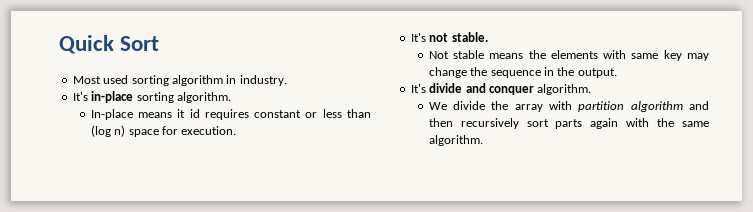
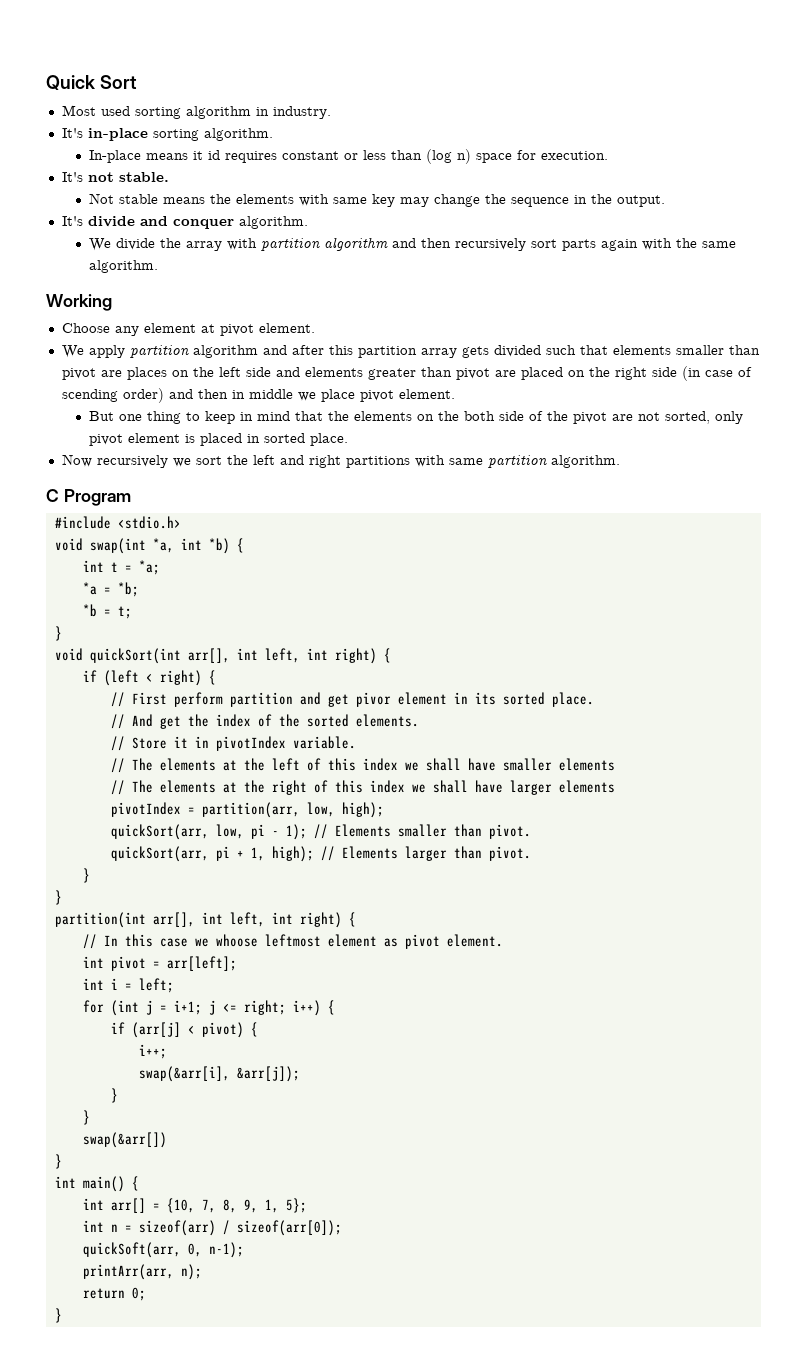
(483, 140) none -> [46,294,112,311] [61,323,315,336] [61,345,760,358] [61,366,752,381] [61,388,455,403] [88,411,743,424] [88,433,348,446] [61,454,620,468] [46,489,131,506] [54,516,181,529] [54,538,244,554] [82,560,160,575] [82,582,139,597] [82,604,132,619] [54,626,62,641] [54,648,391,664] [82,670,216,686] [110,692,594,707] [110,714,419,729] [110,736,356,751] [110,758,615,773] [110,780,615,795] [110,802,384,818] [110,824,531,840] [110,846,531,862] [82,868,90,883] [54,890,62,905] [54,912,356,928] [82,934,503,949] [82,956,237,971] [82,978,174,993] [82,1000,335,1016] [110,1022,258,1038] [138,1044,167,1059] [138,1066,300,1082] [110,1088,118,1103] [82,1110,90,1125] [82,1132,167,1148] [54,1154,62,1169] [54,1176,139,1192] [82,1198,307,1213] [82,1220,342,1236] [82,1242,244,1258] [82,1264,202,1280] [82,1287,146,1301] [54,1308,62,1323] // Working // Choose any element at pivot element. // We apply partition algorithm and after this partition array gets divided such that elements smaller than pivot are places on the left side and elements greater than pivot are placed on the right side (in case of scending order) and then in middle we place pivot element. // But one thing to keep in mind that the elements on the both side of the pivot are not sorted, only pivot element is placed in sorted place. // Now recursively we sort the left and right partitions with same partition algorithm. // C Program // #include <stdio.h> // void swap(int *a, int *b) { // int t = *a; // *a = *b; // *b = t; // } // void quickSort(int arr[], int left, int right) { // if (left < right) { // // First perform partition and get pivor element in its sorted place. // // And get the index of the sorted elements. // // Store it in pivotIndex variable. // // The elements at the left of this index we shall have smaller elements // // The elements at the right of this index we shall have larger elements // pivotIndex = partition(arr, low, high); // quickSort(arr, low, pi - 1); // Elements smaller than pivot. // quickSort(arr, pi + 1, high); // Elements larger than pivot. // } // } // partition(int arr[], int left, int right) { // // In this case we whoose leftmost element as pivot element. // int pivot = arr[left]; // int i = left; // for (int j = i+1; j <= right; i++) { // if (arr[j] < pivot) { // i++; // swap(&arr[i], &arr[j]); // } // } // swap(&arr[]) // } // int main() { // int arr[] = {10, 7, 8, 9, 1, 5}; // int n = sizeof(arr) / sizeof(arr[0]); // quickSoft(arr, 0, n-1); // printArr(arr, n); // return 0; // }

